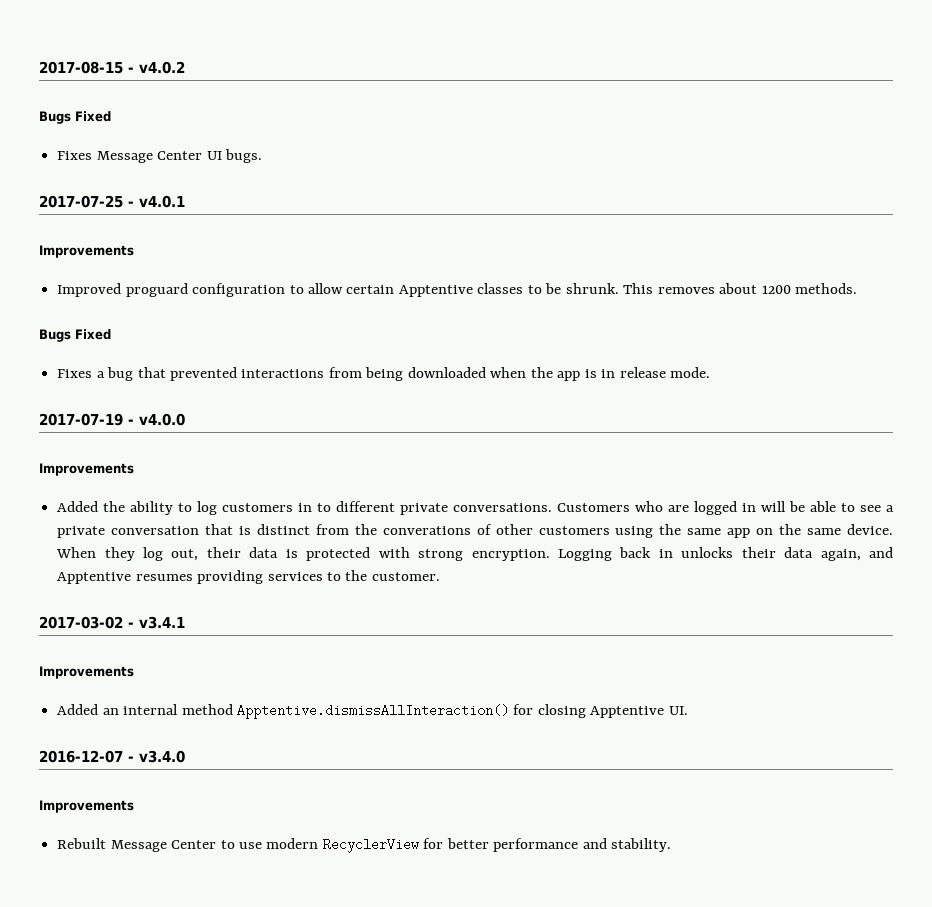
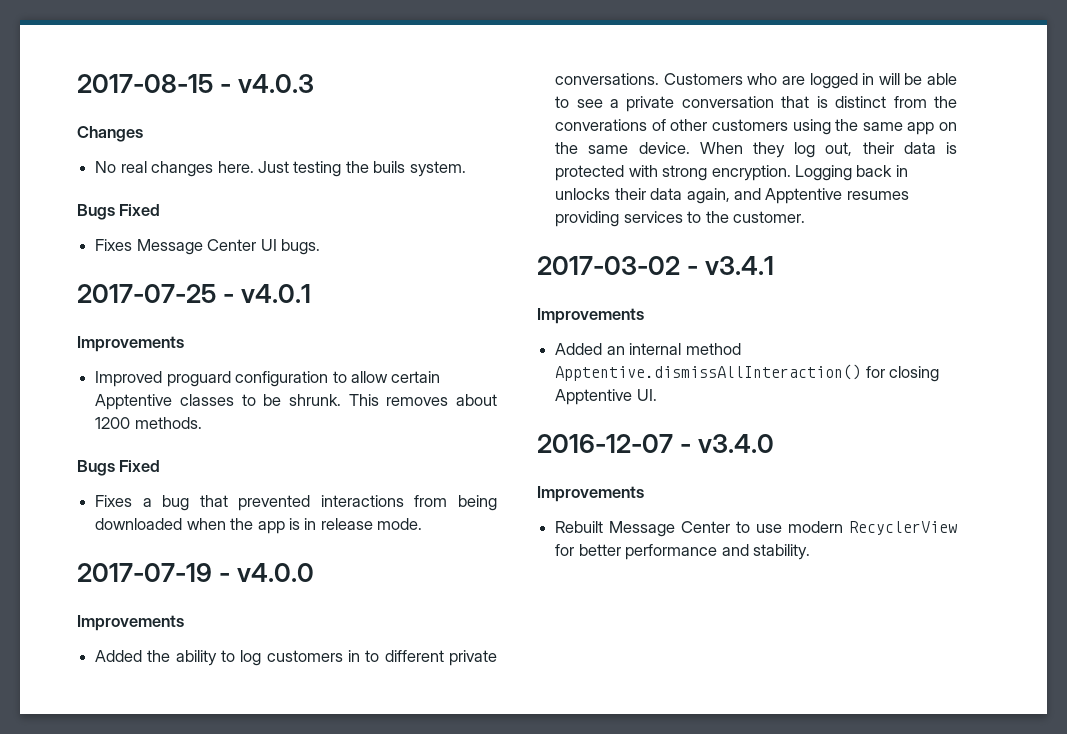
[139,61,185,74] v4.0.2 -> [238,74,315,93] [77,126,143,142] [95,161,466,177] v4.0.3 // Changes // No real changes here. Just testing the buils system.

